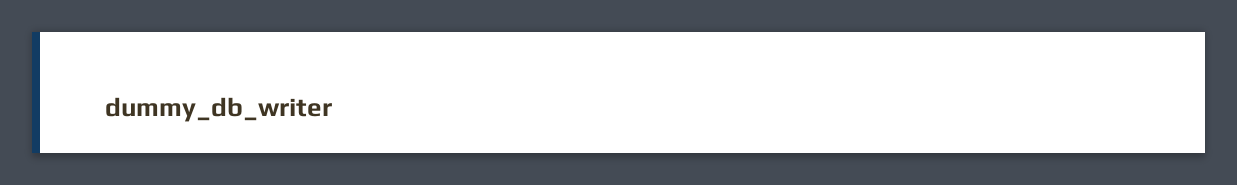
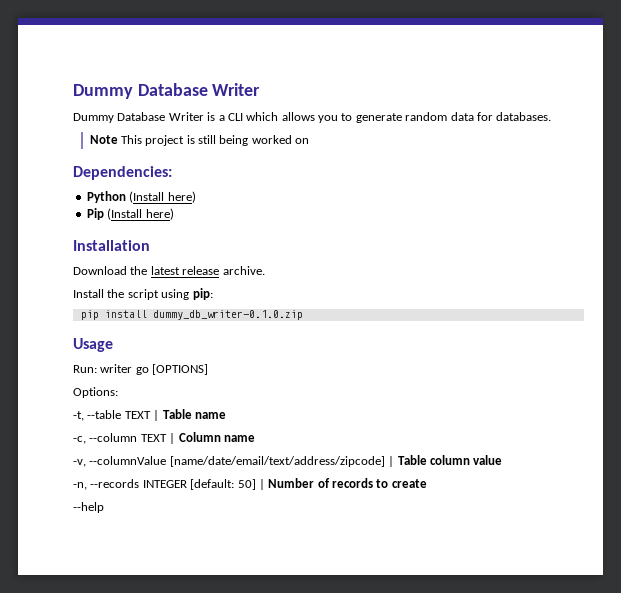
[105,97,332,122] dummy_db_writer -> [73,83,261,99] [73,112,552,123] [89,135,310,146] [73,166,172,180] [86,191,196,203] [86,208,174,220] [73,240,150,251] [73,266,265,275] [73,288,213,300] [80,310,303,320] [73,338,113,352] [73,364,209,375] [73,387,118,398] [73,409,226,421] [73,432,255,444] [73,455,503,467] [73,478,427,490] [73,502,104,513] Dummy Database Writer // Dummy Database Writer is a CLI which allows you to generate random data for databases. // Note This project is still being worked on // Dependencies: // Python (Install here) // Pip (Install here) // Installation // Download the latest release archive. // Install the script using pip: // pip install dummy_db_writer-0.1.0.zip // Usage // Run: writer go [OPTIONS] // Options: // -t, --table TEXT | Table name // -c, --column TEXT | Column name // -v, --columnValue [name/date/email/text/address/zipcode] | Table column value // -n, --records INTEGER [default: 50] | Number of records to create // --help

